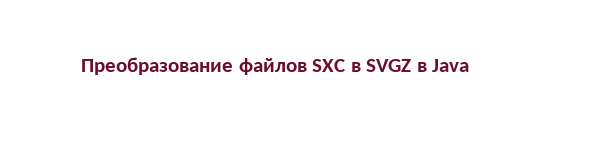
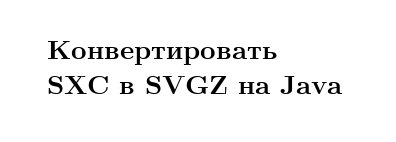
[81,57,307,75] Преобразование файлов -> [47,41,278,65] Конвертировать
[416,62,427,72] в -> [238,82,271,94] на

